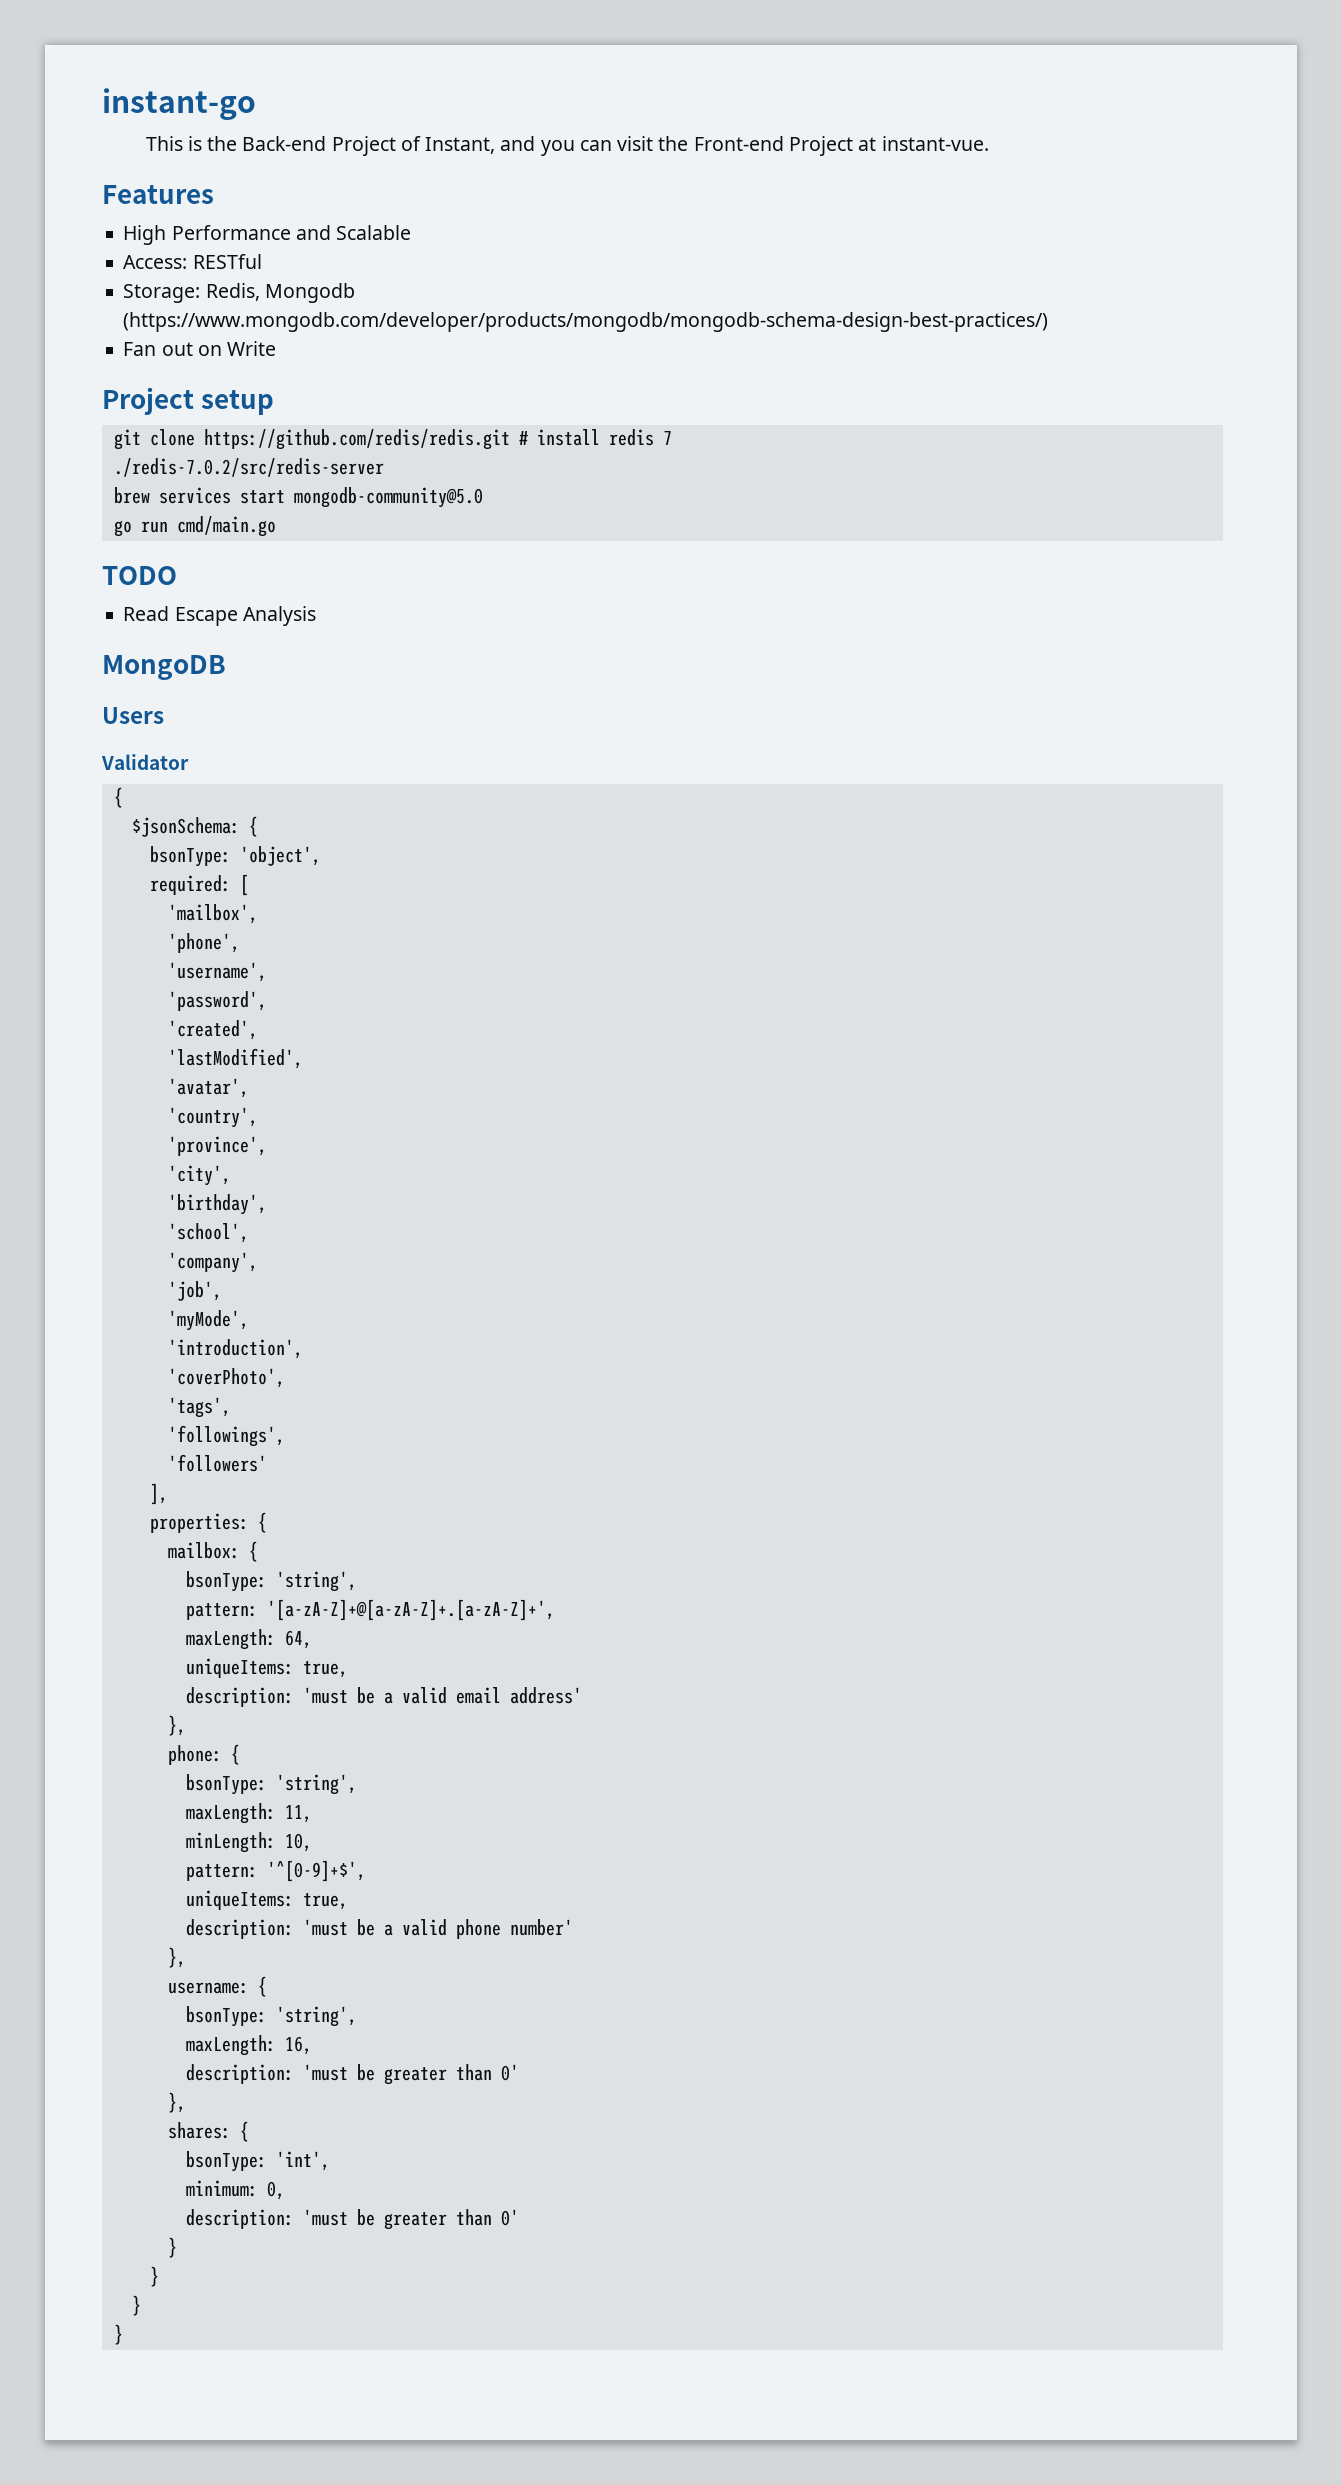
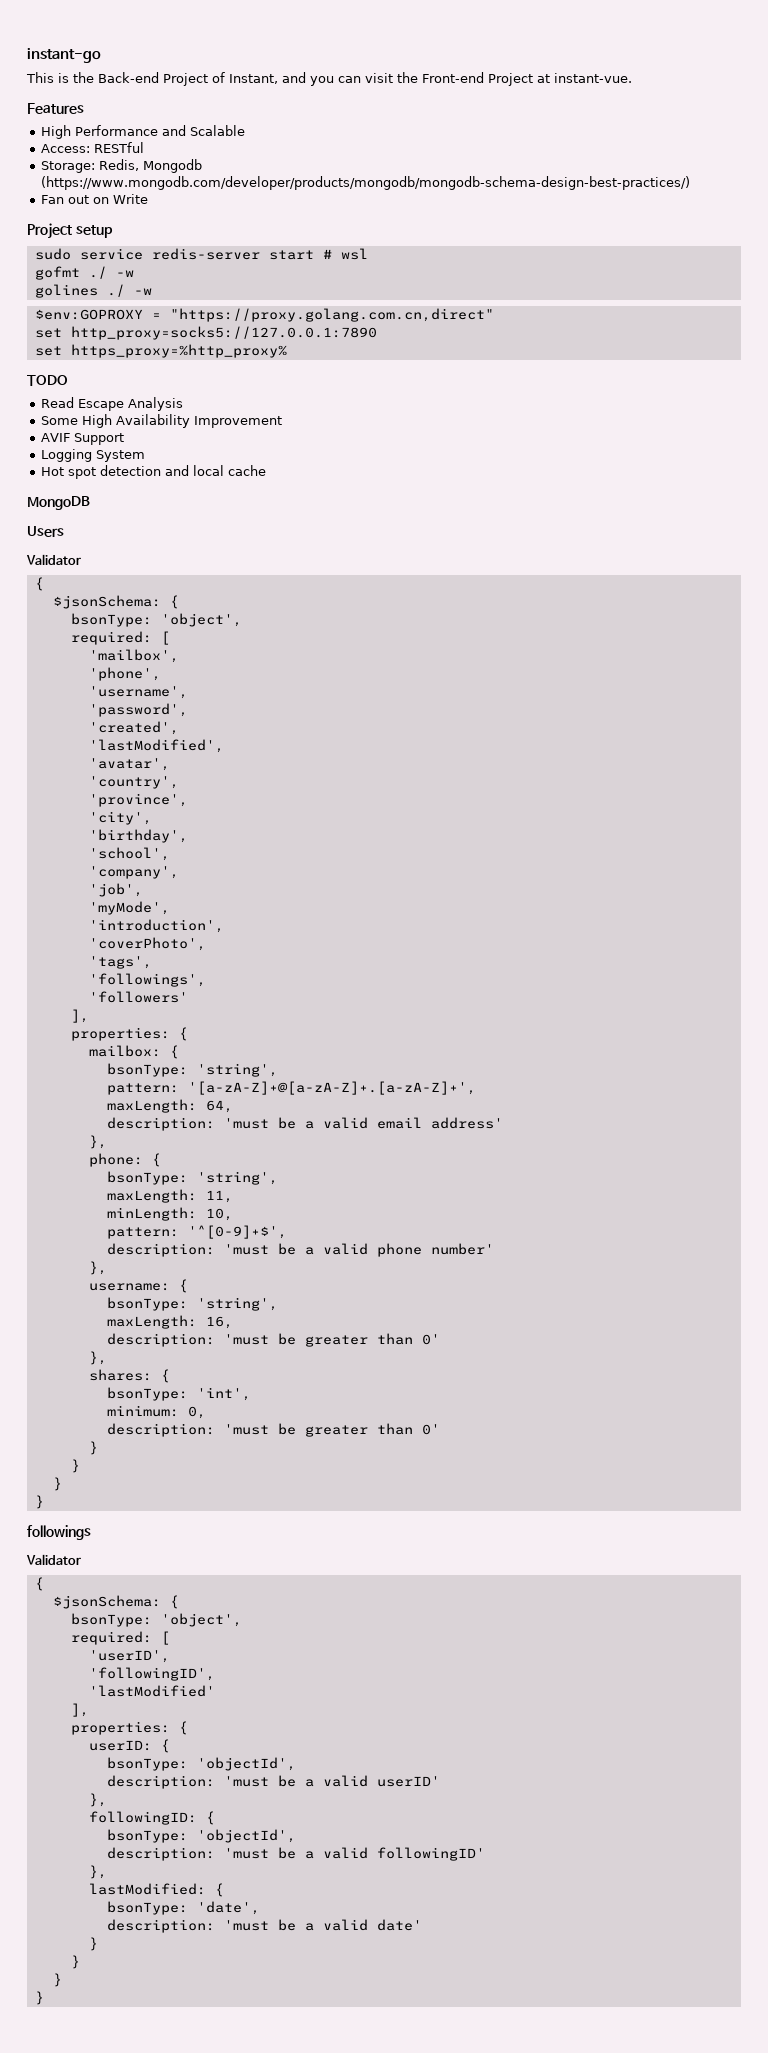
[113,429,672,450] [113,458,384,477] [113,487,483,508] [113,516,276,537] [102,566,177,585] [123,606,316,626] git clone https://github.com/redis/redis.git # install redis 7 // ./redis-7.0.2/src/redis-server // brew services start mongodb-community@5.0 // go run cmd/main.go // TODO // Read Escape Analysis -> [34,248,368,260] [34,266,134,280] [34,284,152,298] [34,308,494,322] [34,326,377,340] [34,344,287,358] [27,375,68,386] [40,397,183,411] [40,414,282,428] [40,433,124,445] [40,449,145,462] [40,465,266,479] sudo service redis-server start # wsl // gofmt ./ -w // golines ./ -w // $env:GOPROXY = "https://proxy.golang.com.cn,direct" // set http_proxy=socks5://127.0.0.1:7890 // set https_proxy=%http_proxy% // TODO // Read Escape Analysis // Some High Availability Improvement // AVIF Support // Logging System // Hot spot detection and local cache
[185,1658,348,1678] // uniqueItems: true, -> (233, 1106) none
[185,1890,348,1910] // uniqueItems: true, -> (287, 1232) none
(123, 2334) none -> [27,1525,91,1540] [26,1554,81,1565] [34,1577,44,1591] [52,1595,179,1609] [70,1613,242,1627] [70,1631,170,1645] [88,1650,170,1663] [88,1667,215,1681] [88,1685,215,1697] [70,1703,89,1717] [70,1721,188,1735] [88,1739,170,1753] [106,1757,296,1771] [106,1775,440,1789] [88,1793,107,1807] [88,1811,215,1825] [106,1829,296,1843] [106,1847,485,1861] [88,1865,107,1879] [88,1883,224,1897] [106,1901,260,1915] [106,1919,422,1933] [88,1937,98,1951] [70,1955,80,1969] [52,1973,62,1987] [34,1991,44,2005] // followings // Validator // { // $jsonSchema: { // bsonType: 'object', // required: [ // 'userID', // 'followingID', // 'lastModified' // ], // properties: { // userID: { // bsonType: 'objectId', // description: 'must be a valid userID' // }, // followingID: { // bsonType: 'objectId', // description: 'must be a valid followingID' // }, // lastModified: { // bsonType: 'date', // description: 'must be a valid date' // } // } // } // }

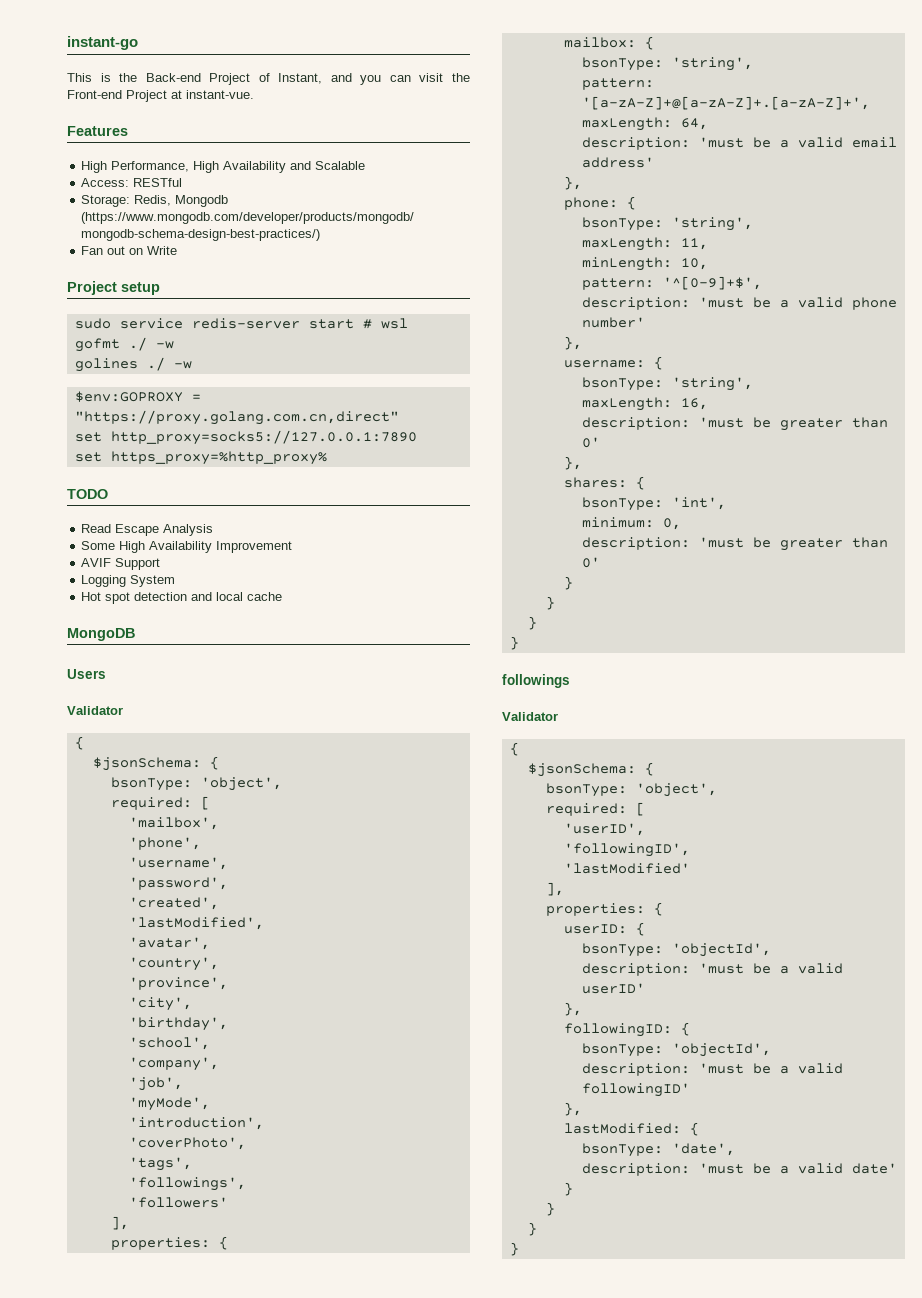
[74,125,158,136] Performance -> [111,161,287,173] Performance, High Availability

